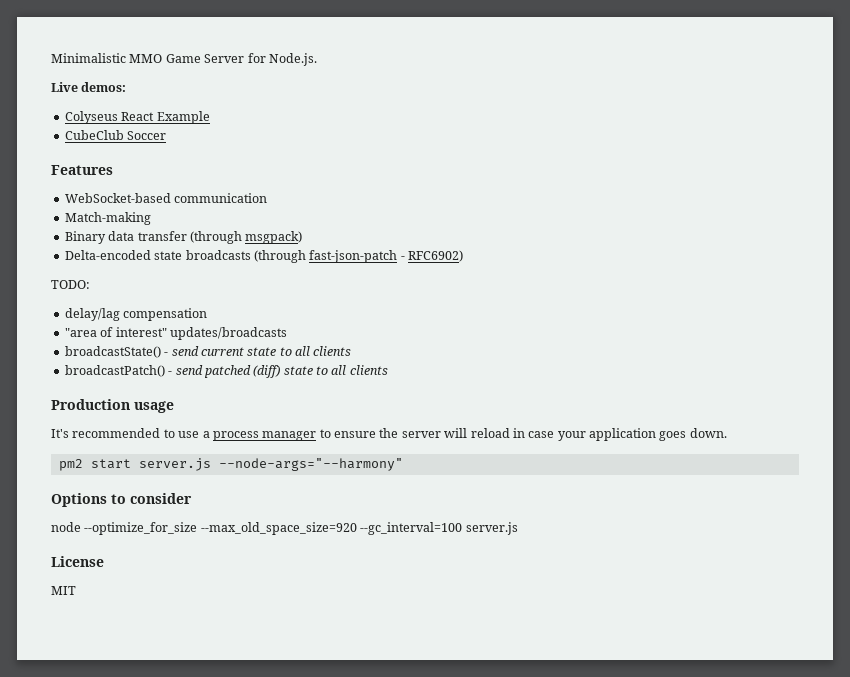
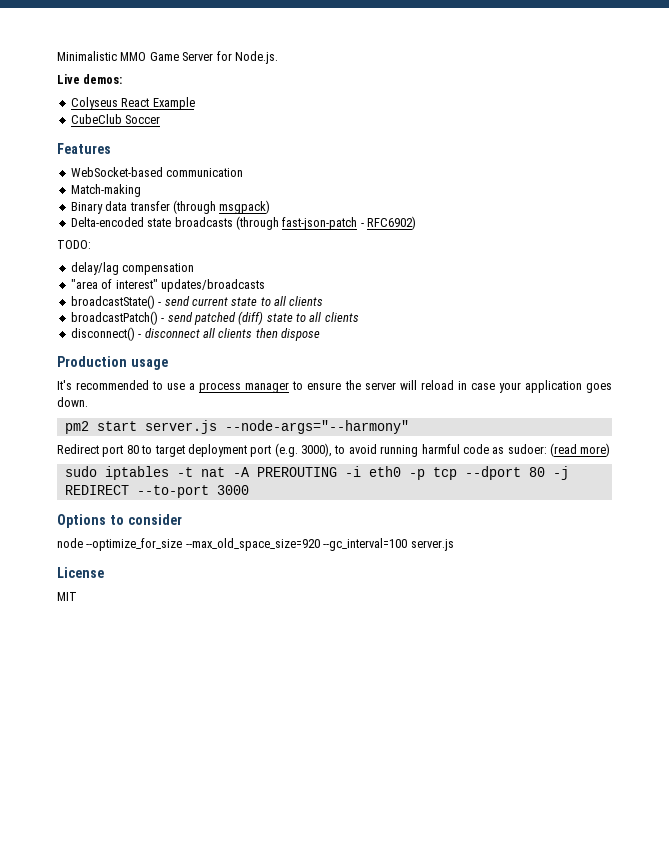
(388, 370) none -> [70,327,320,341] // disconnect() - disconnect all clients then dispose
(403, 464) none -> [57,443,611,457] [64,466,569,480] [64,485,249,498] // Redirect port 80 to target deployment port (e.g. 3000), to avoid running harmful code as sudoer: (read more) // sudo iptables -t nat -A PREROUTING -i eth0 -p tcp --dport 80 -j REDIRECT --to-port 3000

